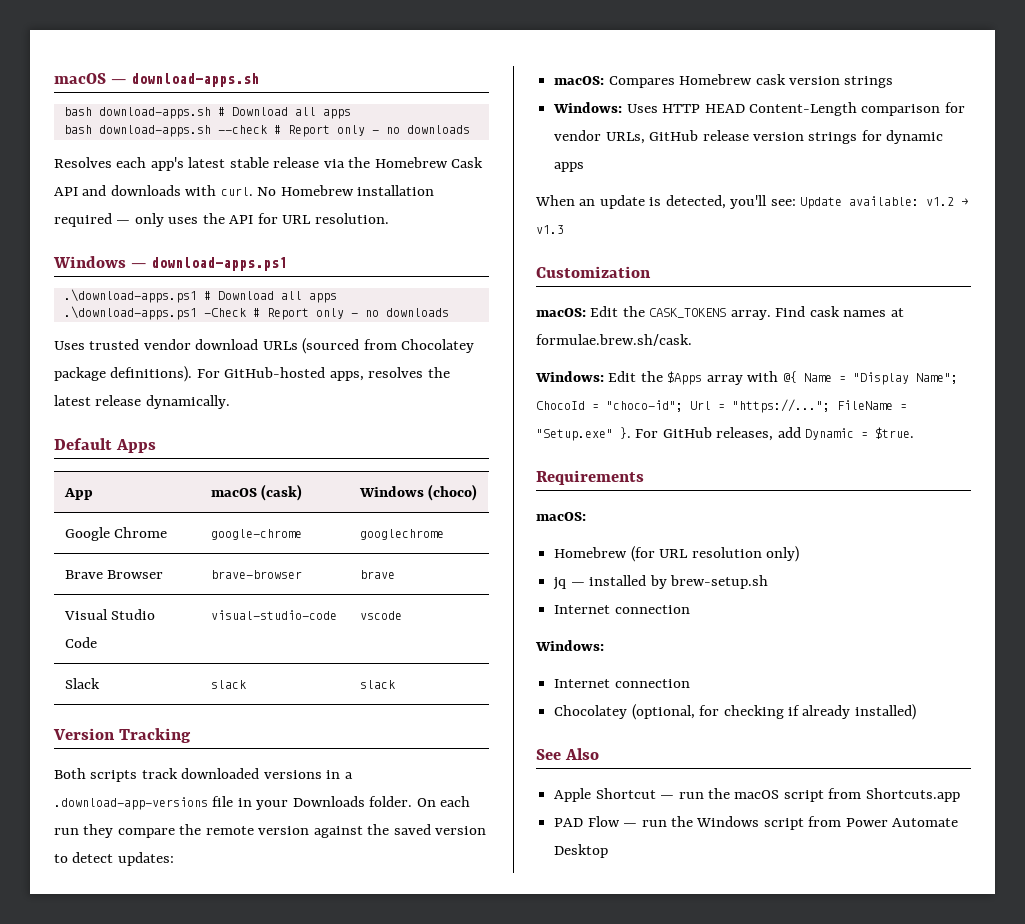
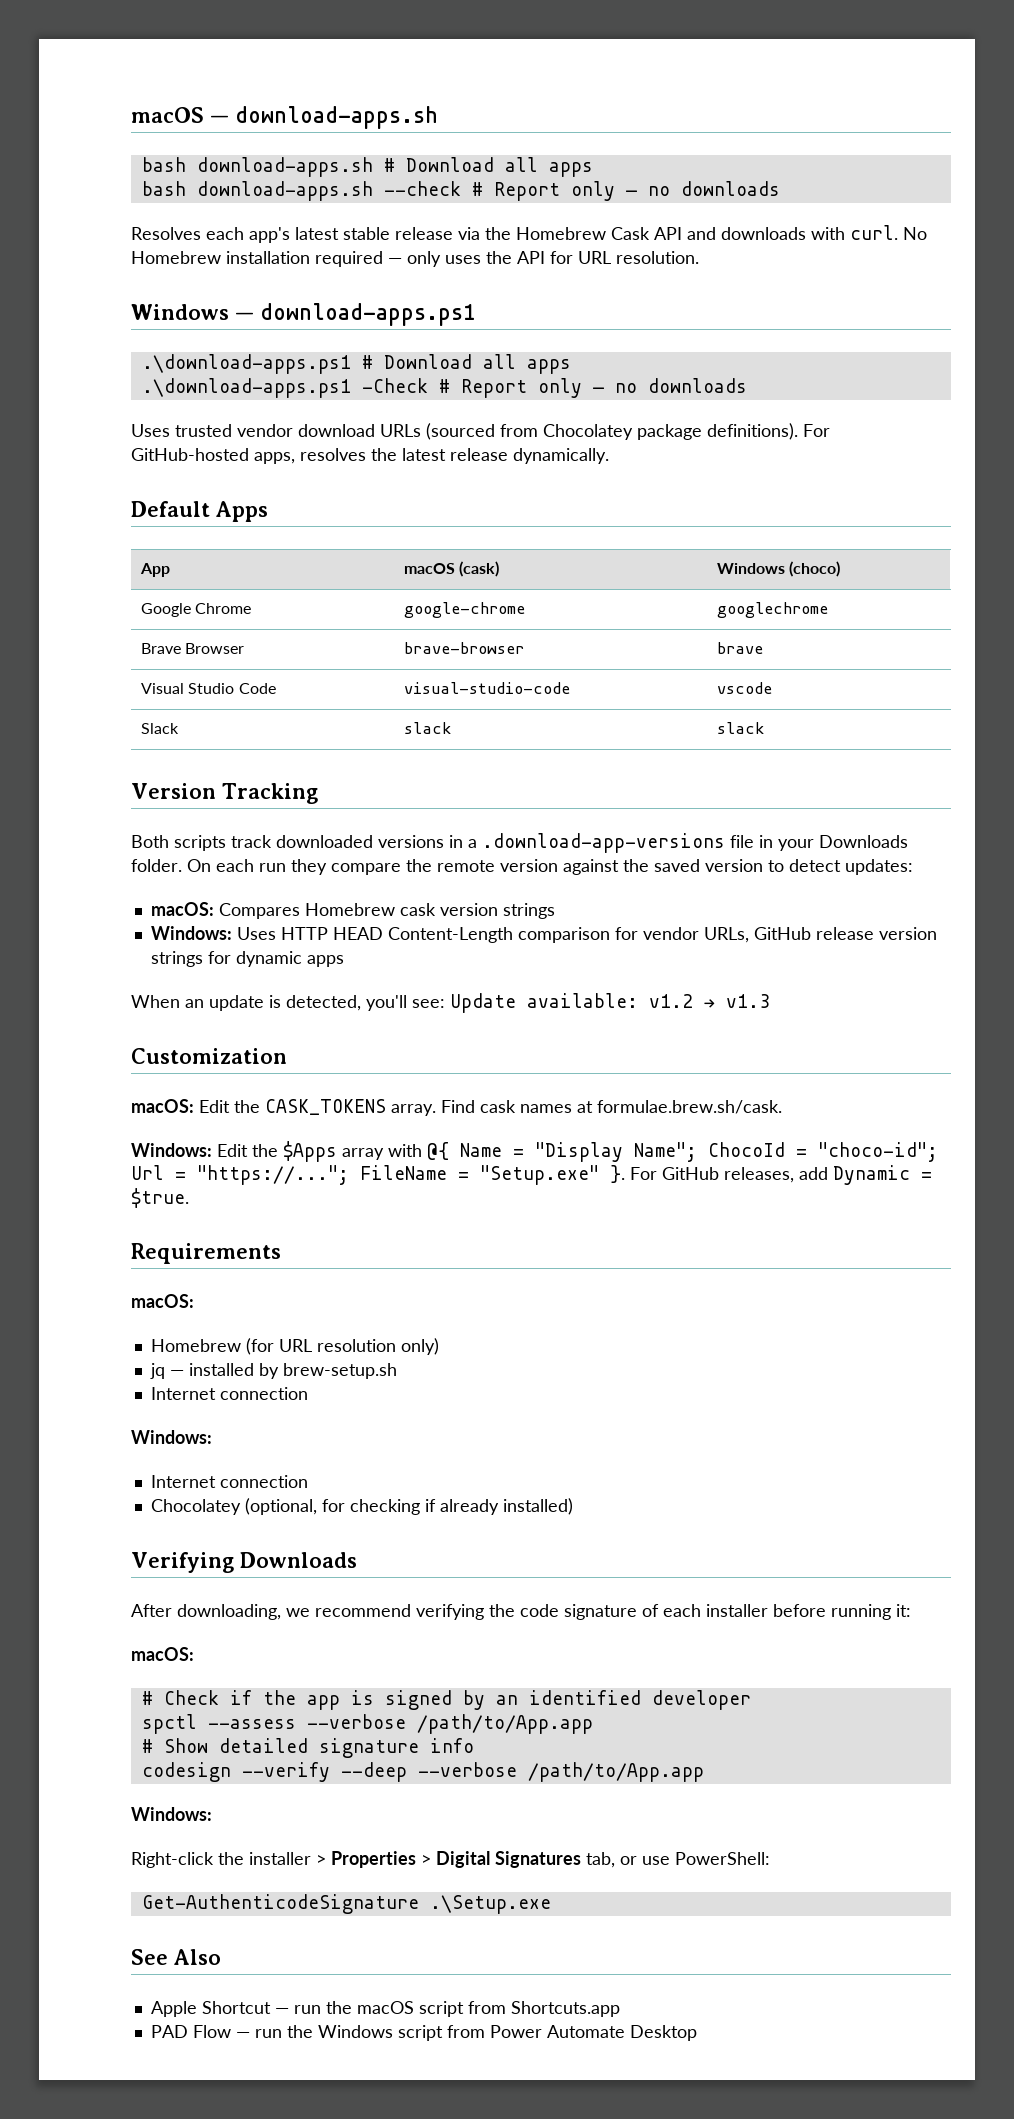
(916, 712) none -> [131,1552,357,1573] [131,1604,911,1620] [131,1647,194,1661] [141,1690,751,1710] [141,1714,593,1734] [141,1738,474,1758] [141,1762,704,1782] [131,1807,212,1821] [131,1851,770,1868] [141,1894,551,1914] // Verifying Downloads // After downloading, we recommend verifying the code signature of each installer before running it: // macOS: // # Check if the app is signed by an identified developer // spctl --assess --verbose /path/to/App.app // # Show detailed signature info // codesign --verify --deep --verbose /path/to/App.app // Windows: // Right-click the installer > Properties > Digital Signatures tab, or use PowerShell: // Get-AuthenticodeSignature .\Setup.exe

